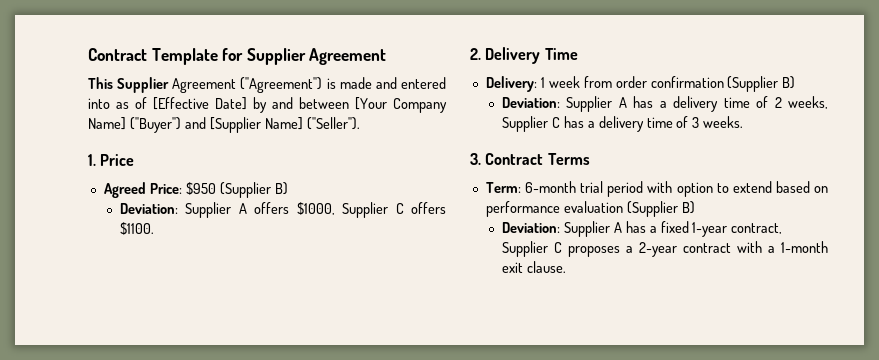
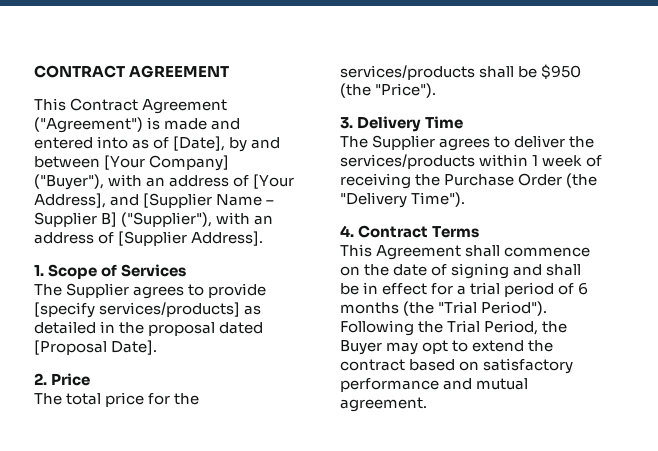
[88,48,387,65] [88,77,170,93] Contract Template for Supplier Agreement // This Supplier -> [34,65,230,78] [34,98,139,111] CONTRACT AGREEMENT // This Contract
[153,97,248,110] [Effective Date] -> [173,136,226,151] [Date],
[393,98,447,113] [88,117,360,133] [88,154,135,166] [103,182,288,198] [119,202,446,218] [119,222,154,235] [470,47,578,64] [485,76,796,92] [501,96,828,112] [501,116,744,132] [470,153,590,165] [485,181,828,197] [485,201,695,217] [501,221,783,237] [501,241,828,257] [501,261,566,273] Company Name] ("Buyer") and [Supplier Name] ("Seller"). // 1. Price // Agreed Price: $950 (Supplier B) // Deviation: Supplier A offers $1000, Supplier C offers $1100. // 2. Delivery Time // Delivery: 1 week from order confirmation (Supplier B) // Deviation: Supplier A has a delivery time of 2 weeks, Supplier C has a delivery time of 3 weeks. // 3. Contract Terms // Term: 6-month trial period with option to extend based on performance evaluation (Supplier B) // Deviation: Supplier A has a fixed 1-year contract, Supplier C proposes a 2-year contract with a 1-month exit clause. -> [149,155,230,171] [34,174,295,190] [34,193,275,208] [34,212,274,227] [34,231,264,246] [34,264,187,279] [34,283,267,299] [34,302,262,318] [34,321,264,336] [34,340,158,355] [34,373,91,386] [34,392,200,407] [340,64,582,80] [340,83,437,98] [340,116,464,132] [340,135,595,151] [340,154,603,169] [340,173,598,189] [340,192,466,208] [340,225,480,238] [340,244,591,260] [340,263,582,279] [340,282,589,297] [340,301,548,316] [340,320,568,336] [340,340,554,355] [340,358,574,374] [340,378,529,392] [340,397,427,412] Company] ("Buyer"), with an address of [Your Address], and [Supplier Name – Supplier B] ("Supplier"), with an address of [Supplier Address]. // 1. Scope of Services // The Supplier agrees to provide [specify services/products] as detailed in the proposal dated [Proposal Date]. // 2. Price // The total price for the services/products shall be $950 (the "Price"). // 3. Delivery Time // The Supplier agrees to deliver the services/products within 1 week of receiving the Purchase Order (the "Delivery Time"). // 4. Contract Terms // This Agreement shall commence on the date of signing and shall be in effect for a trial period of 6 months (the "Trial Period"). Following the Trial Period, the Buyer may opt to extend the contract based on satisfactory performance and mutual agreement.

